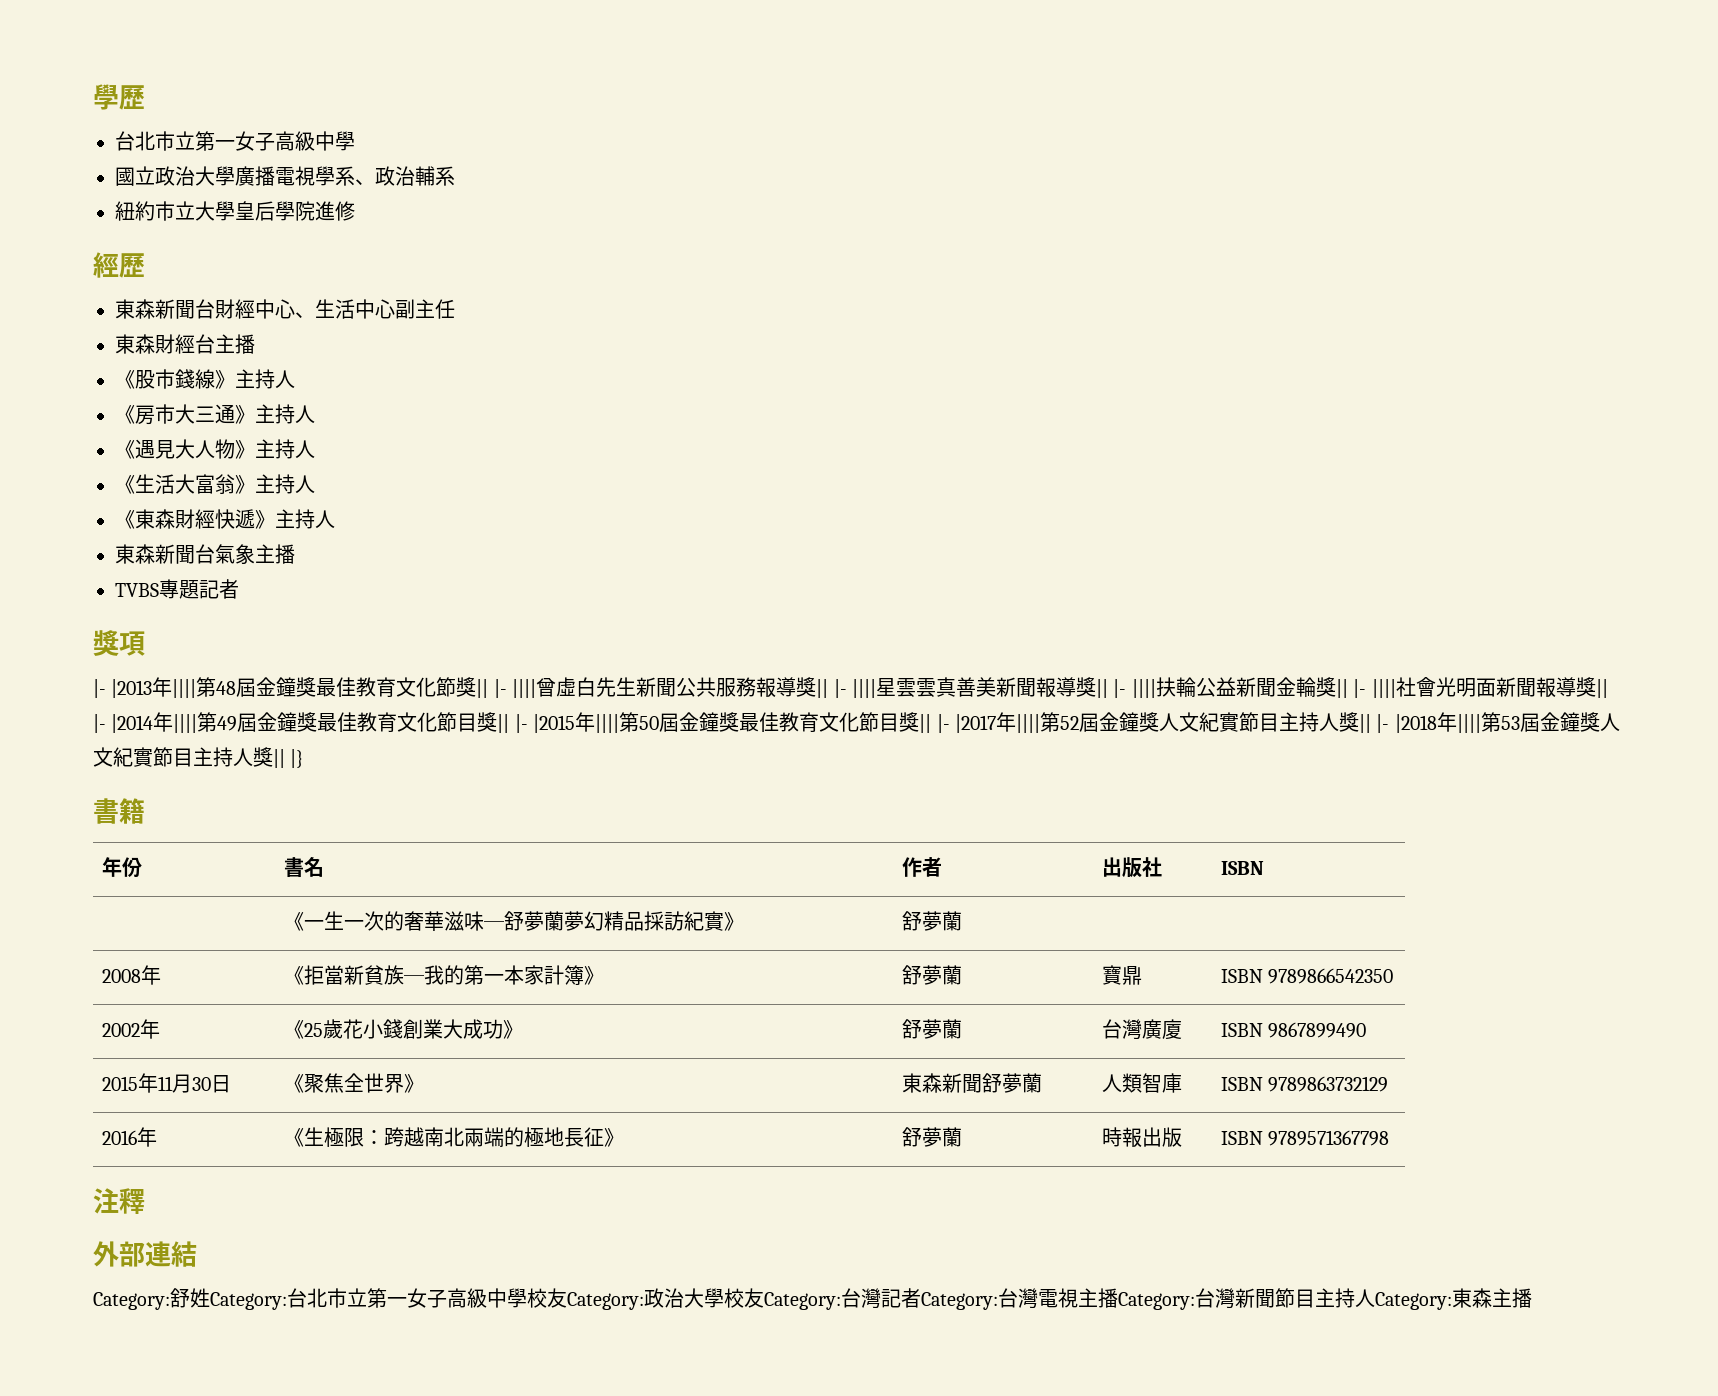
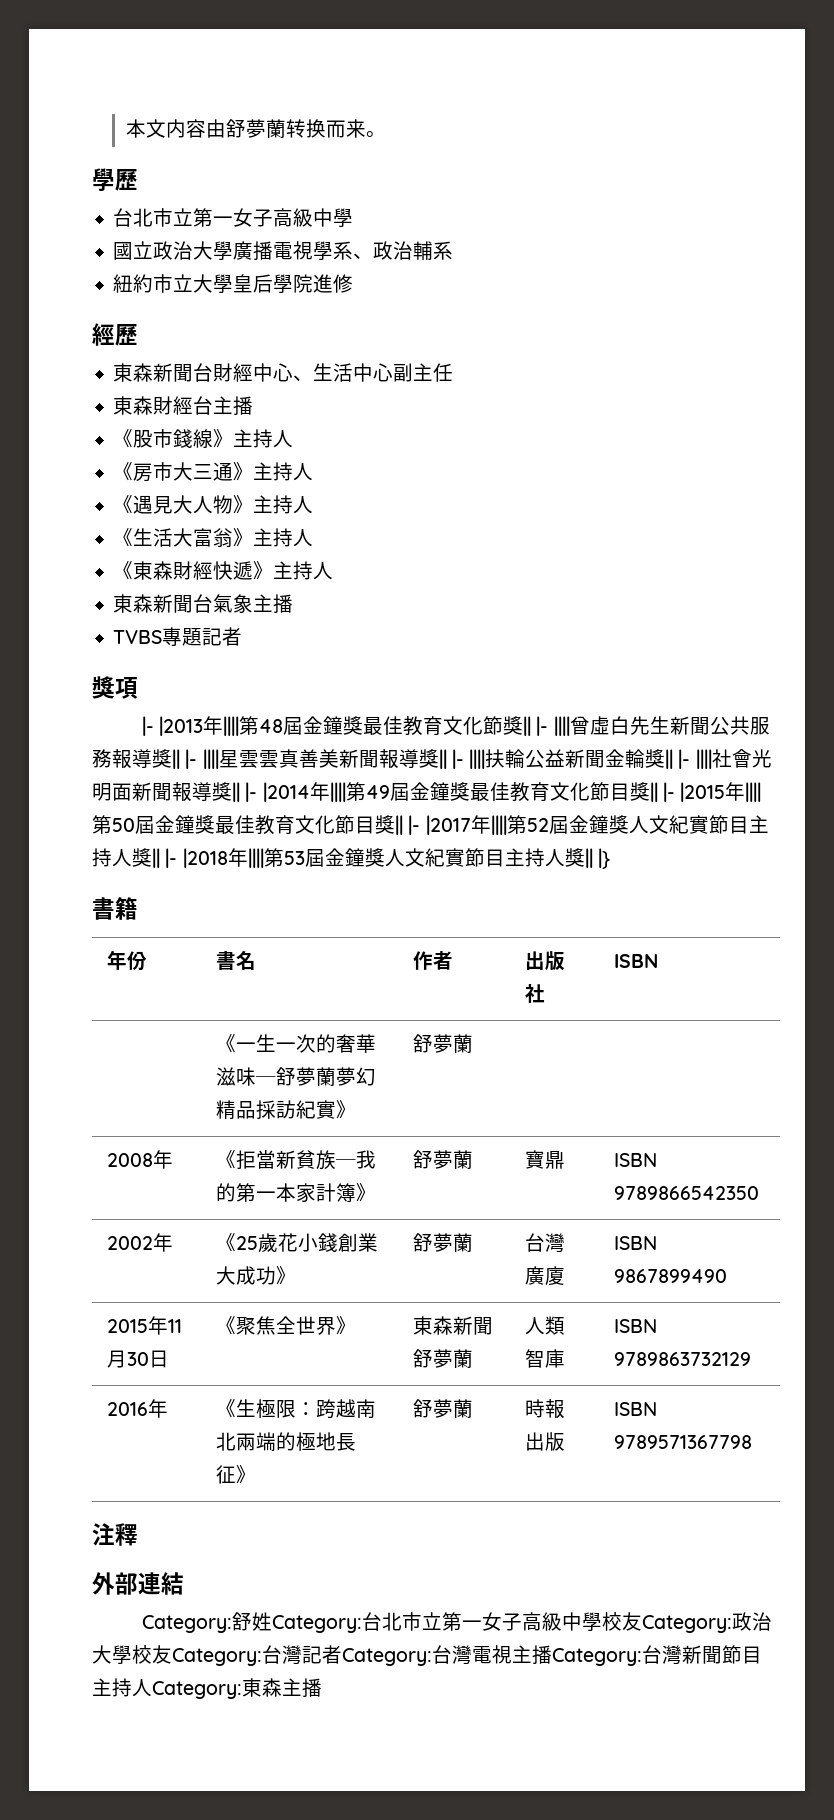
(93, 97) none -> [125,119,386,139] 本文内容由舒夢蘭转换而来。 //

